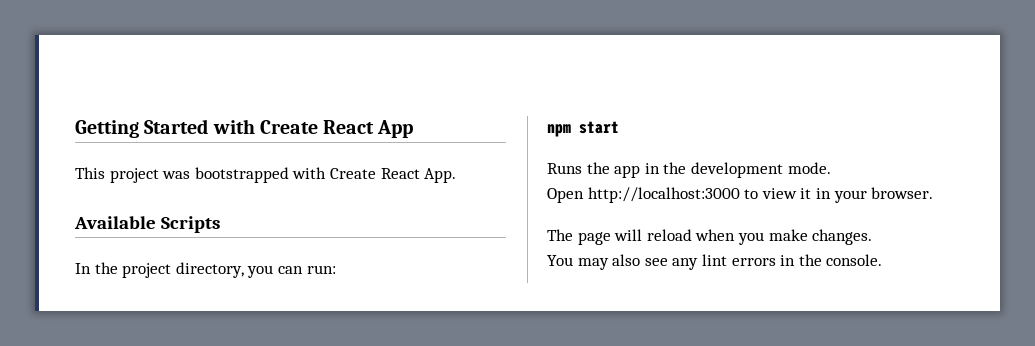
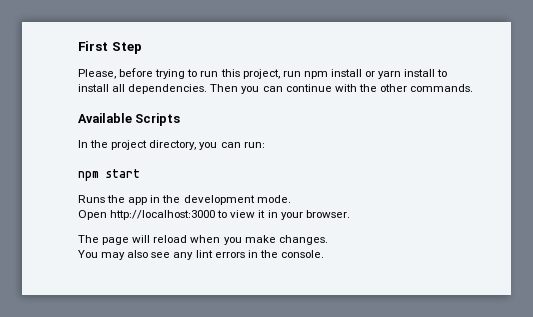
[75,119,414,138] [75,167,457,183] Getting Started with Create React App // This project was bootstrapped with Create React App. -> [78,41,142,54] [78,68,448,79] [78,84,474,94] First Step // Please, before trying to run this project, run npm install or yarn install to install all dependencies. Then you can continue with the other commands.

